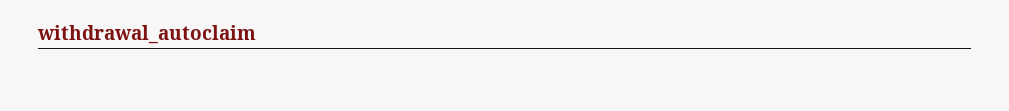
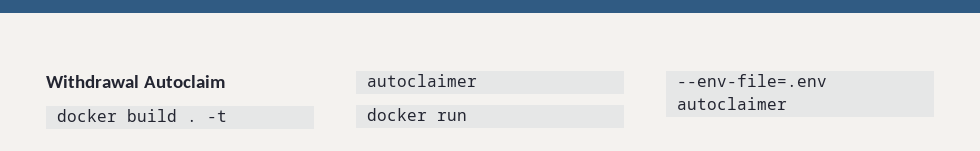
[37,25,256,44] withdrawal_autoclaim -> [46,75,225,88] [56,109,227,122] [366,74,477,87] [366,108,467,121] [676,74,827,87] [676,97,787,110] Withdrawal Autoclaim // docker build . -t autoclaimer // docker run --env-file=.env autoclaimer

